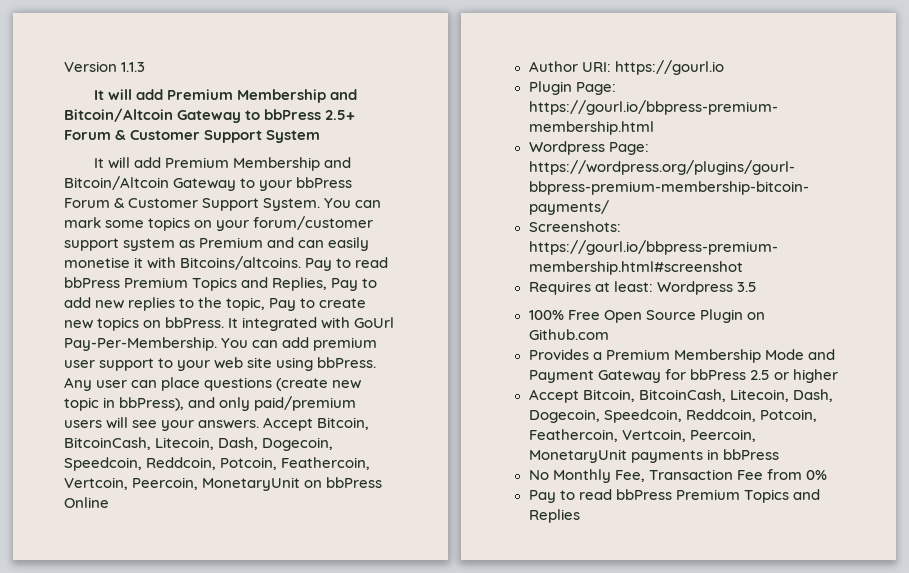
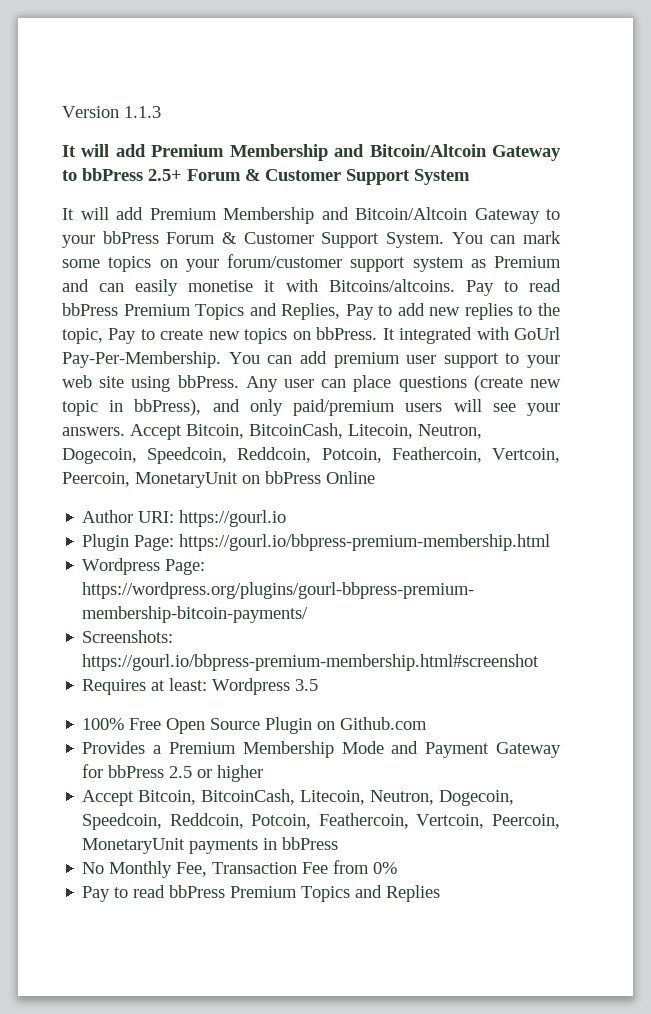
[218,437,259,450] Dash, -> [418,424,482,439] Neutron,
[792,389,833,402] Dash, -> [370,790,435,805] Neutron,

